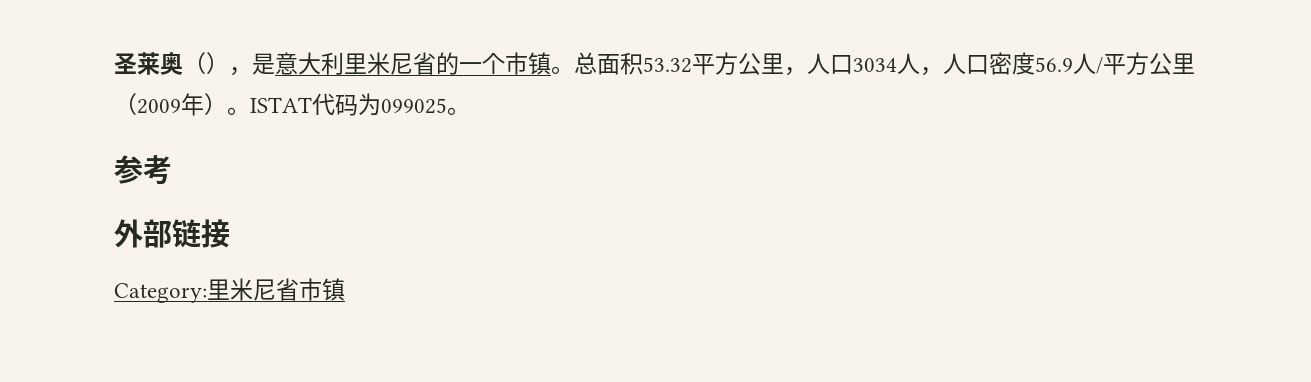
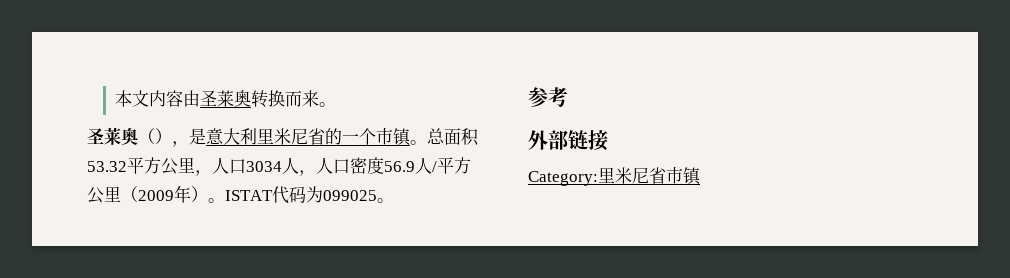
(114, 63) none -> [115,90,337,108] 本文内容由圣莱奥转换而来。 //

